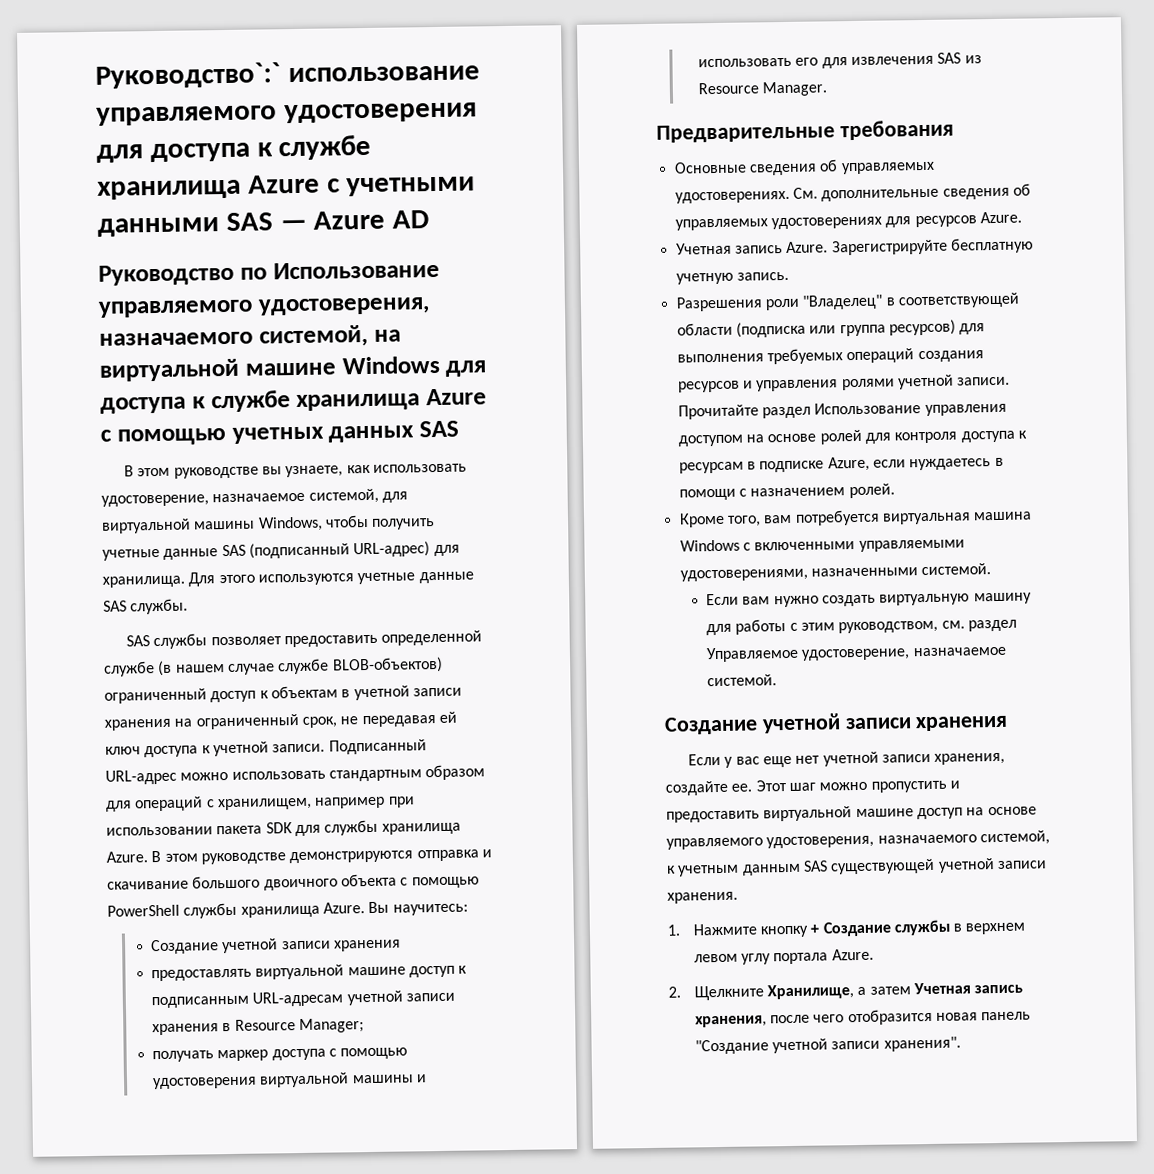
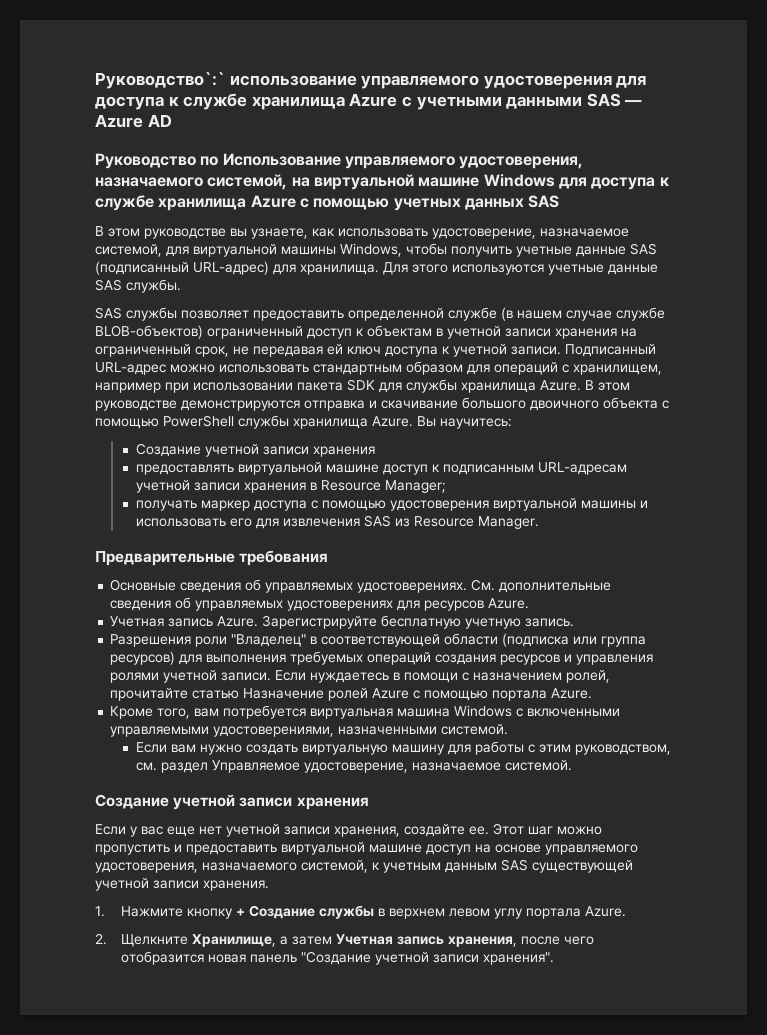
[677,402,1007,420] [677,429,1027,447] [678,456,906,474] Прочитайте раздел Использование управления доступом на основе ролей для контроля доступа к ресурсам в подписке Azure, если -> [275,670,307,681] Если
[848,483,895,499] ролей. -> [566,670,611,683] [110,688,593,701] ролей, прочитайте статью Назначение ролей Azure с помощью портала Azure.

